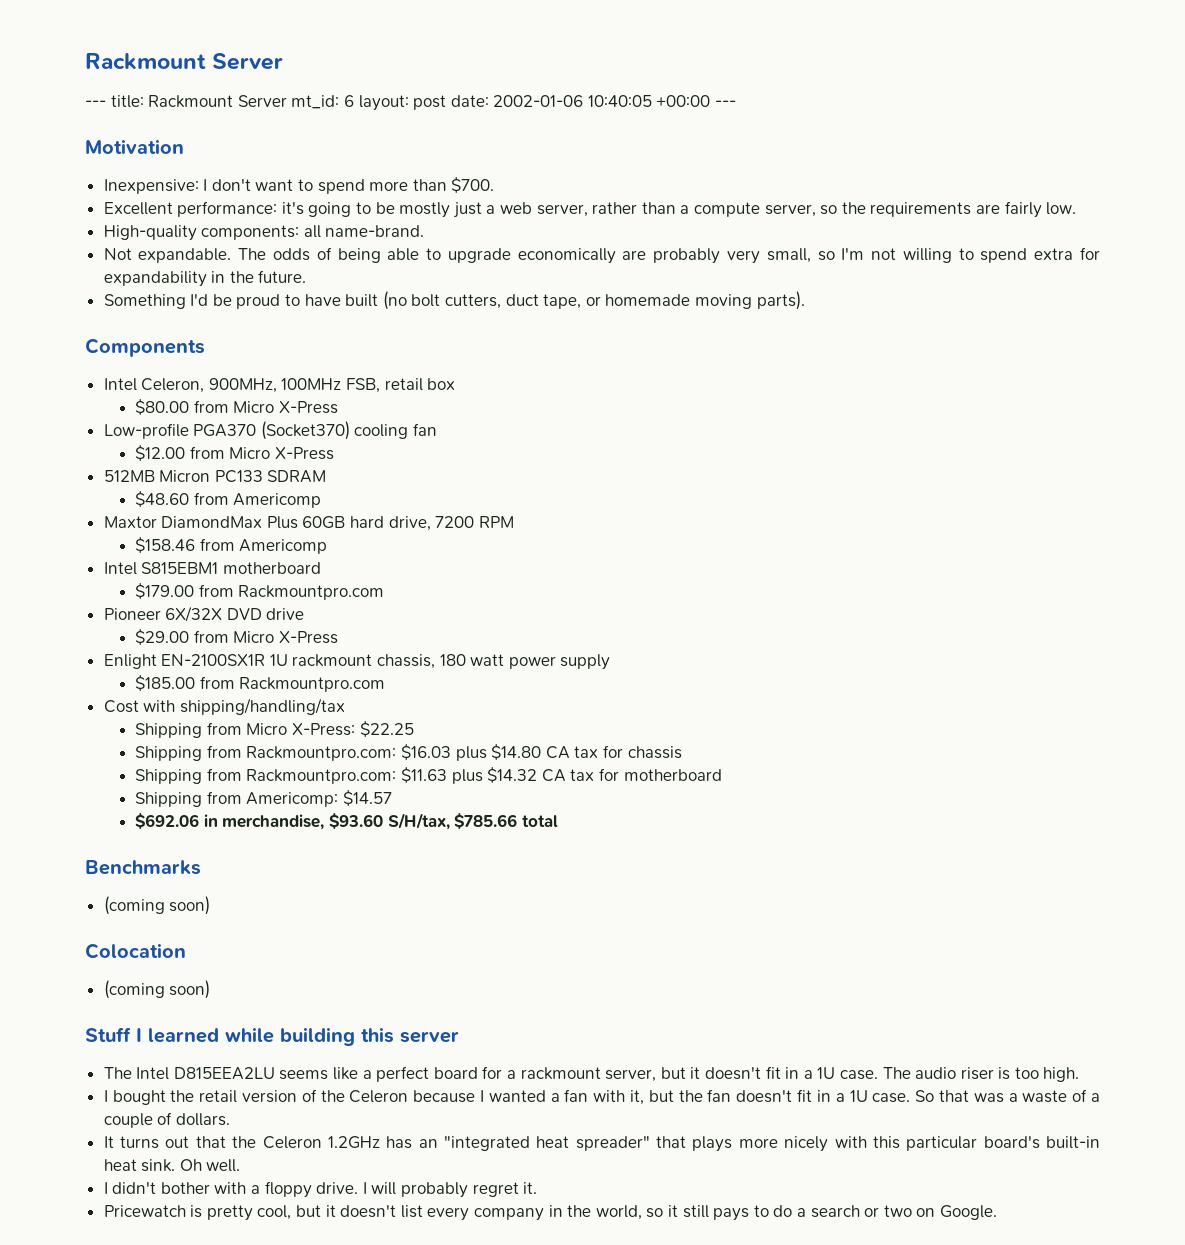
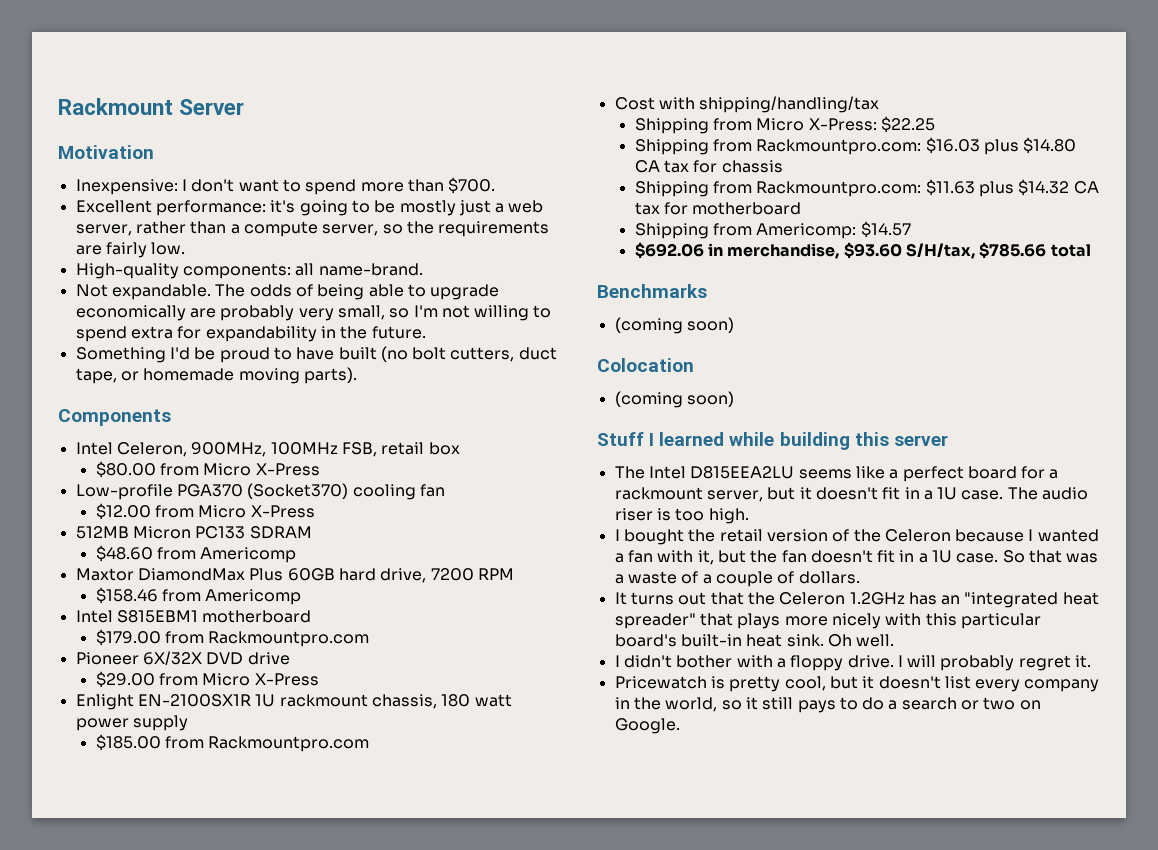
[85,53,284,70] [85,95,737,111] Rackmount Server // --- title: Rackmount Server mt_id: 6 layout: post date: 2002-01-06 10:40:05 +00:00 --- -> [58,98,245,115] Rackmount Server

